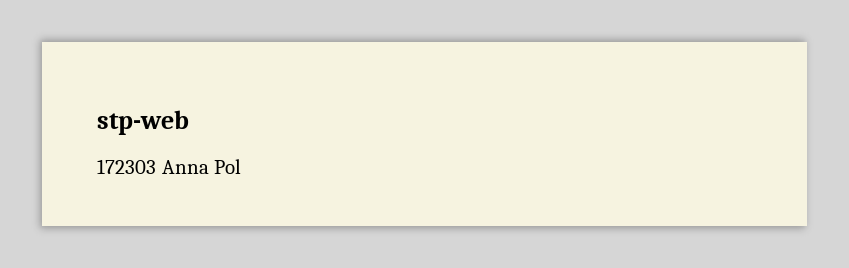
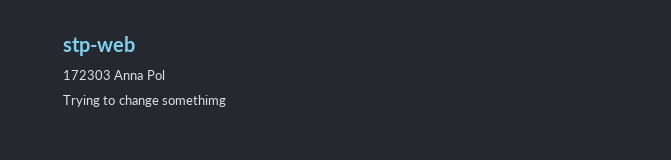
(242, 166) none -> [63,95,227,107] // Trying to change somethimg

